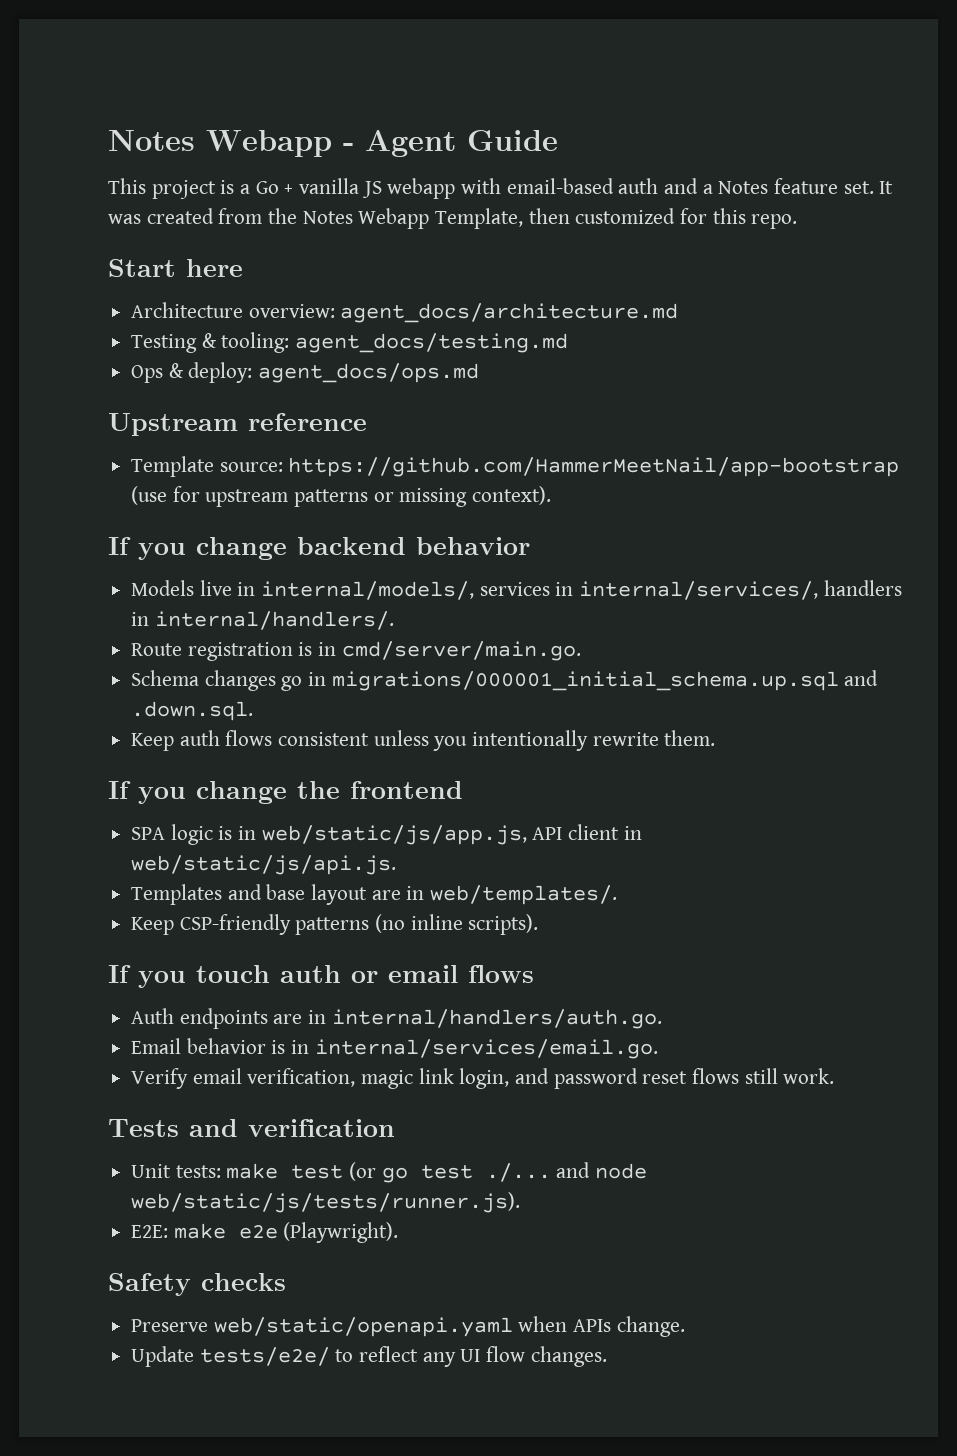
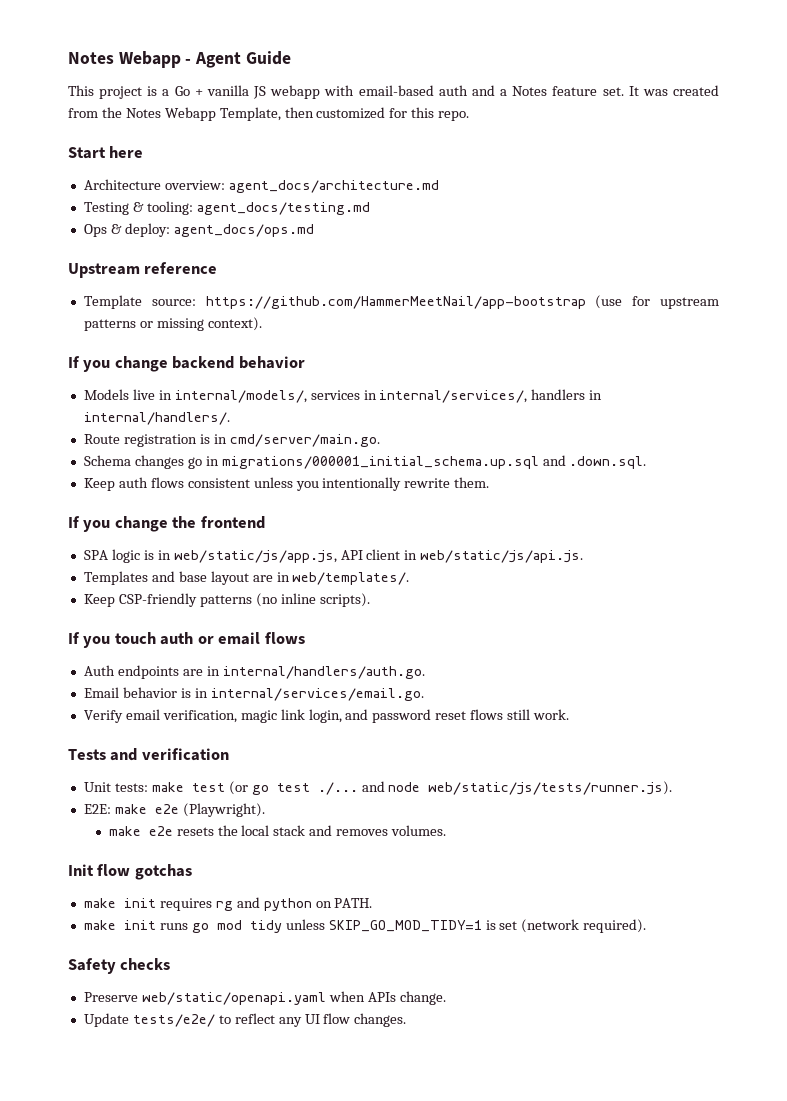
(399, 1232) none -> [108,825,447,836] [68,864,192,880] [83,897,373,911] [83,919,647,933] // make e2e resets the local stack and removes volumes. // Init flow gotchas // make init requires rg and python on PATH. // make init runs go mod tidy unless SKIP_GO_MOD_TIDY=1 is set (network required).

